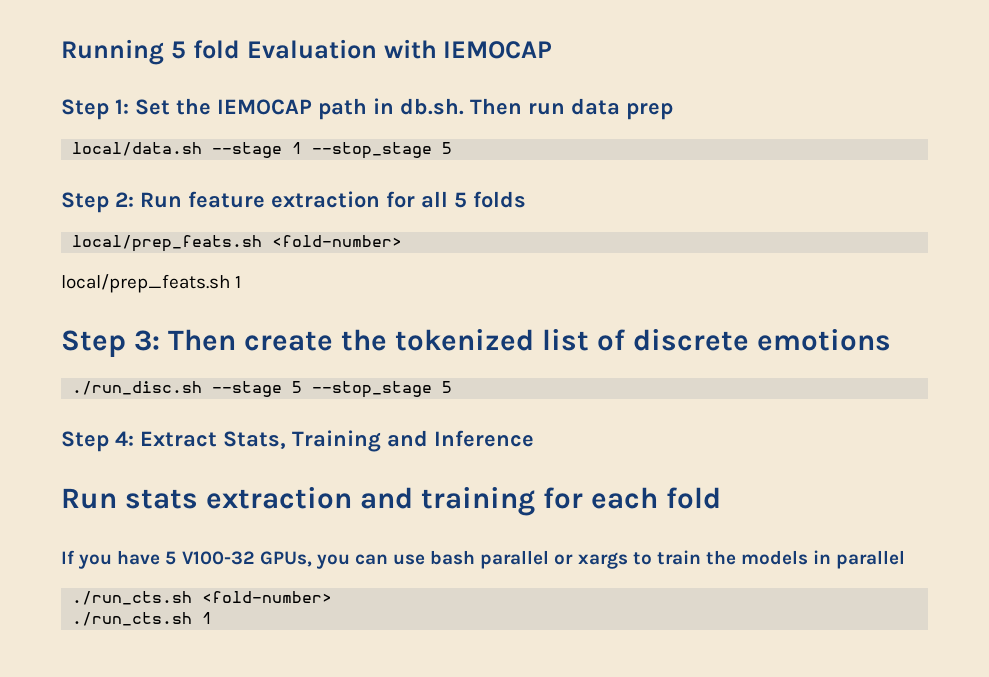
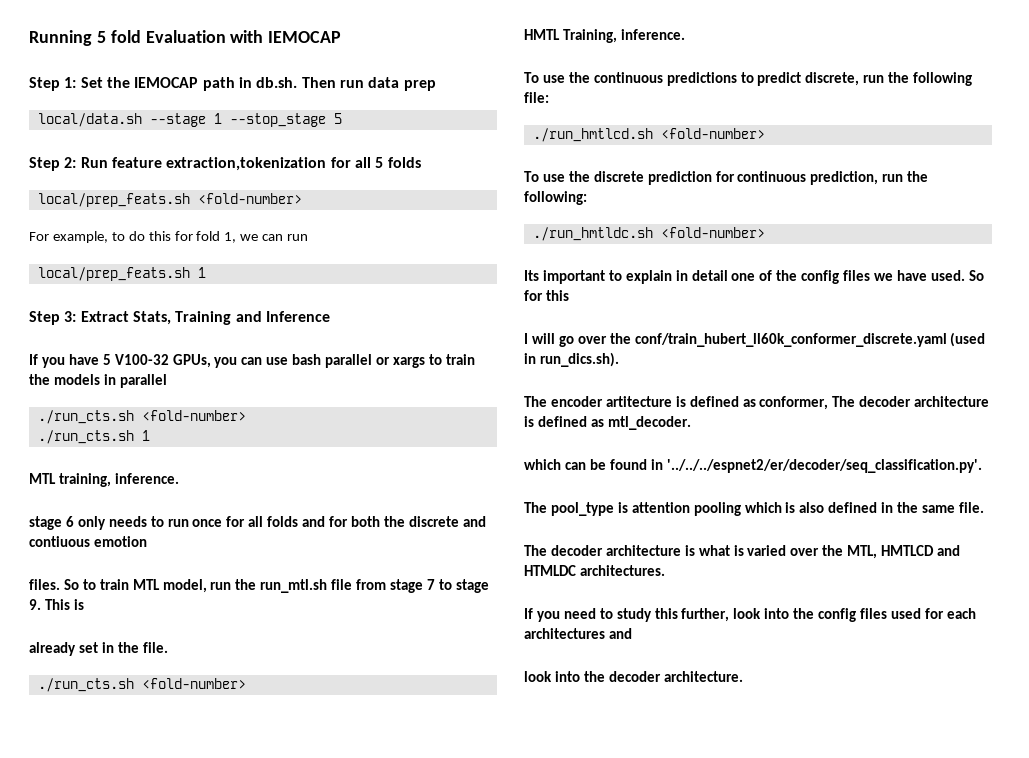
[271,191,380,208] extraction -> [166,157,327,171] extraction,tokenization
[61,274,242,293] [61,329,891,357] [72,381,453,398] [61,431,134,452] local/prep_feats.sh 1 // Step 3: Then create the tokenized list of discrete emotions // ./run_disc.sh --stage 5 --stop_stage 5 // Step 4: -> [29,231,309,243] [37,267,206,281] [29,311,77,325] For example, to do this for fold 1, we can run // local/prep_feats.sh 1 // Step 3:
[61,487,721,516] // Run stats extraction and training for each fold -> (330, 316) none
(213, 618) none -> [29,473,179,487] [29,516,486,530] [29,536,147,547] [29,579,489,593] [29,599,84,610] [29,642,168,656] [37,678,246,692] [524,29,685,43] [524,72,973,86] [524,92,549,103] [532,128,765,142] [524,171,929,185] [524,191,587,205] [532,227,765,241] [524,270,984,284] [524,290,569,301] [524,332,986,347] [524,352,619,367] [524,396,990,410] [524,416,691,430] [524,459,982,473] [524,502,984,516] [524,545,961,559] [524,565,665,576] [524,608,976,622] [524,628,632,639] [524,671,743,682] // MTL training, inference. // stage 6 only needs to run once for all folds and for both the discrete and contiuous emotion // files. So to train MTL model, run the run_mtl.sh file from stage 7 to stage 9. This is // already set in the file. // ./run_cts.sh <fold-number> // HMTL Training, inference. // To use the continuous predictions to predict discrete, run the following file: // ./run_hmtlcd.sh <fold-number> // To use the discrete prediction for continuous prediction, run the following: // ./run_hmtldc.sh <fold-number> // Its important to explain in detail one of the config files we have used. So for this // I will go over the conf/train_hubert_ll60k_conformer_discrete.yaml (used in run_dics.sh). // The encoder artitecture is defined as conformer, The decoder architecture is defined as mtl_decoder. // which can be found in '../../../espnet2/er/decoder/seq_classification.py'. // The pool_type is attention pooling which is also defined in the same file. // The decoder architecture is what is varied over the MTL, HMTLCD and HTMLDC architectures. // If you need to study this further, look into the config files used for each architectures and // look into the decoder architecture.

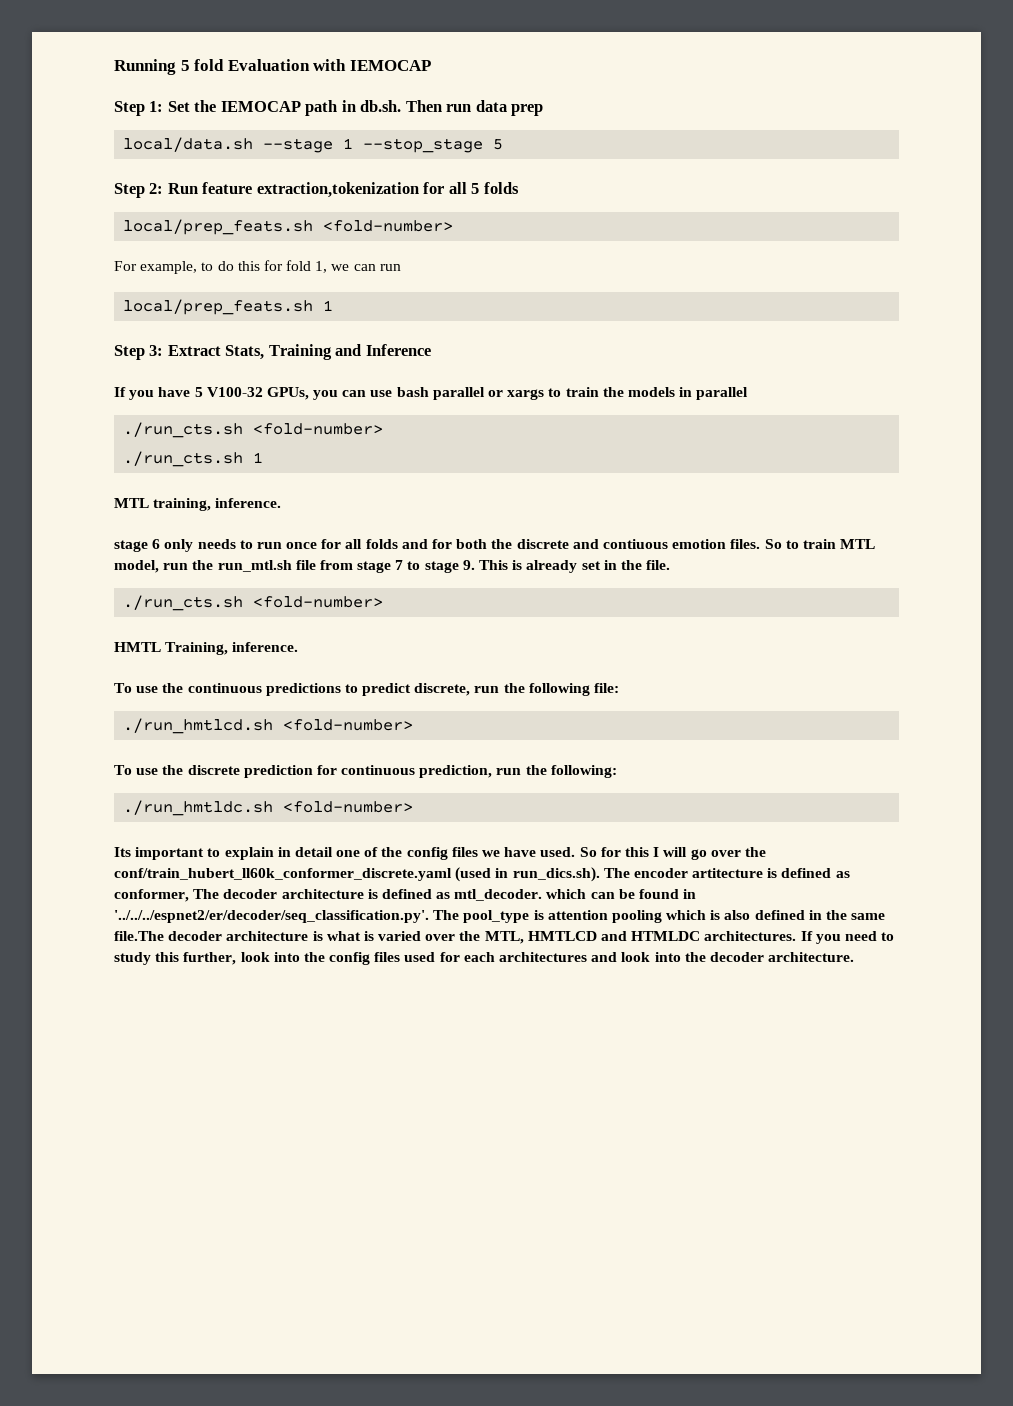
(147, 541) // -> (727, 544) none
(84, 604) // -> (523, 565) none
(569, 295) // -> (649, 852) none
(619, 359) // -> (600, 874) none
(691, 423) // -> (543, 895) none
(982, 466) // -> (429, 916) none
[958,502,984,513] [524,545,547,556] file. // The -> [114,931,164,941] file.The
(665, 570) // -> (797, 936) none
(632, 633) // -> (618, 957) none

